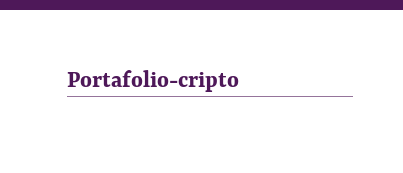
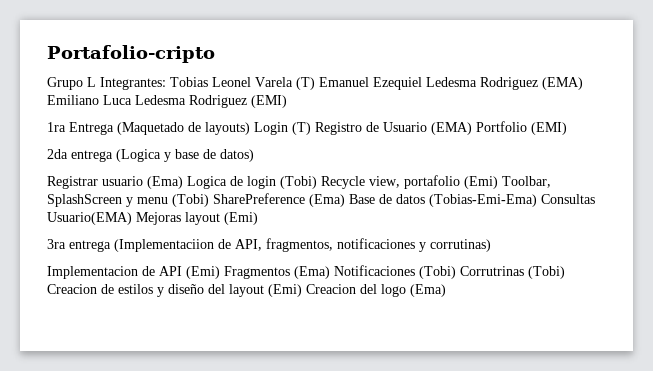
(239, 81) none -> [47,77,583,90] [47,95,287,108] [47,121,567,135] [47,149,254,162] [47,175,551,189] [47,193,595,207] [47,212,258,225] [47,238,491,252] [47,265,565,279] [47,284,446,297] // Grupo L Integrantes: Tobias Leonel Varela (T) Emanuel Ezequiel Ledesma Rodriguez (EMA) Emiliano Luca Ledesma Rodriguez (EMI) // 1ra Entrega (Maquetado de layouts) Login (T) Registro de Usuario (EMA) Portfolio (EMI) // 2da entrega (Logica y base de datos) // Registrar usuario (Ema) Logica de login (Tobi) Recycle view, portafolio (Emi) Toolbar, SplashScreen y menu (Tobi) SharePreference (Ema) Base de datos (Tobias-Emi-Ema) Consultas Usuario(EMA) Mejoras layout (Emi) // 3ra entrega (Implementaciion de API, fragmentos, notificaciones y corrutinas) // Implementacion de API (Emi) Fragmentos (Ema) Notificaciones (Tobi) Corrutrinas (Tobi) Creacion de estilos y diseño del layout (Emi) Creacion del logo (Ema)

